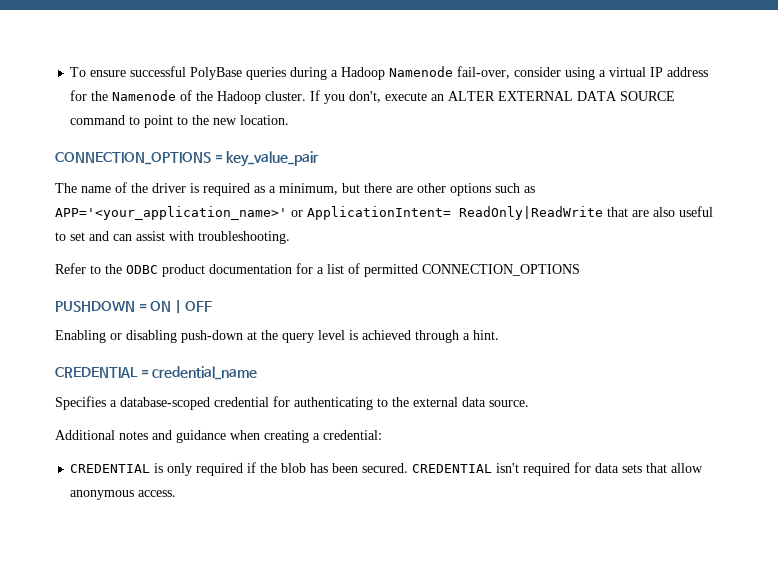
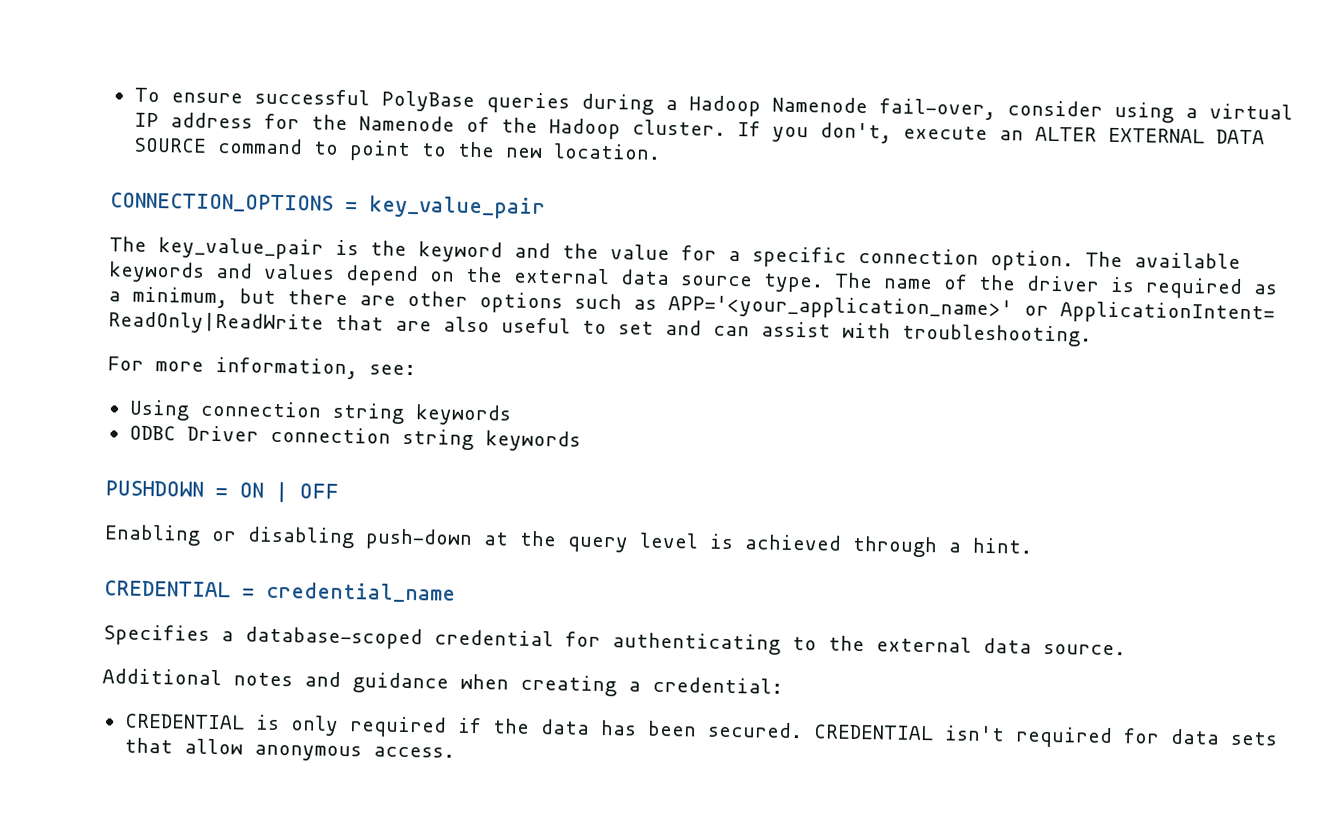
(77, 188) none -> [158,237,1241,272] [108,261,873,293] key_value_pair is the keyword and the value for a specific connection option. The available keywords and values depend on the external data source type. The
[55,263,580,277] Refer to the ODBC product documentation for a list of permitted CONNECTION_OPTIONS -> [107,356,416,380] [128,399,512,426] [128,425,581,452] For more information, see: // Using connection string keywords // ODBC Driver connection string keywords
[281,463,307,473] blob -> [539,719,590,735] data

